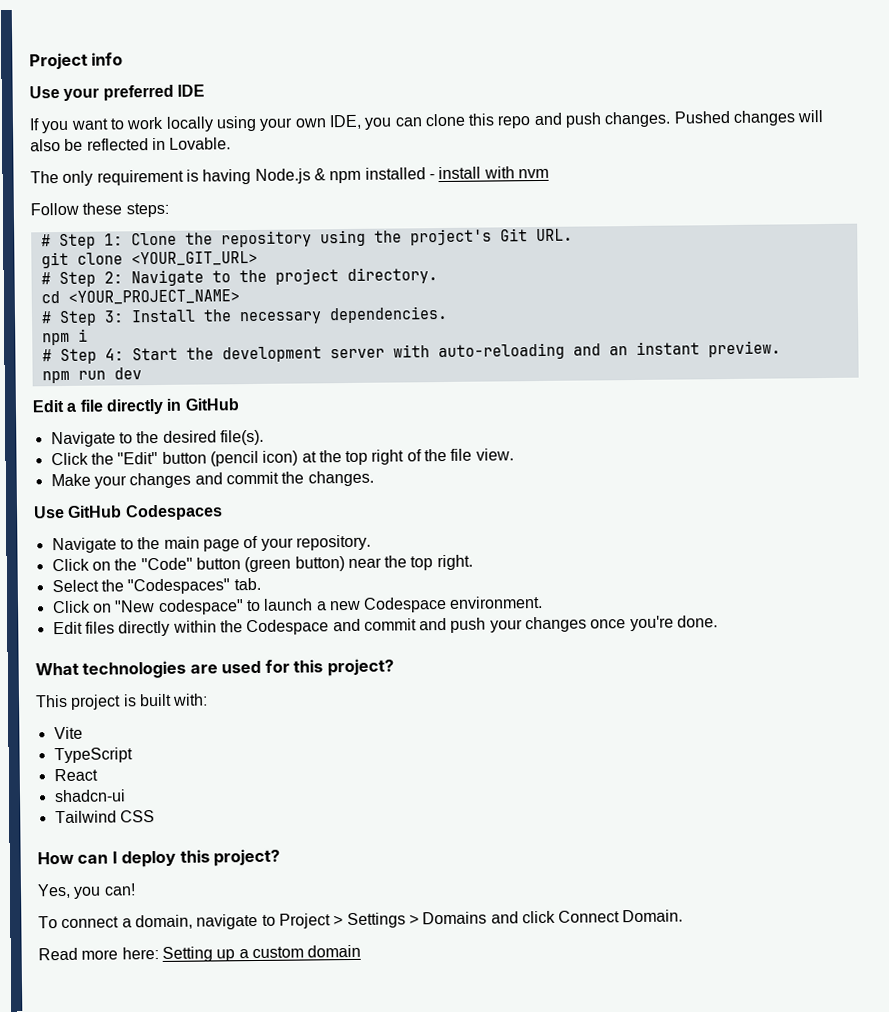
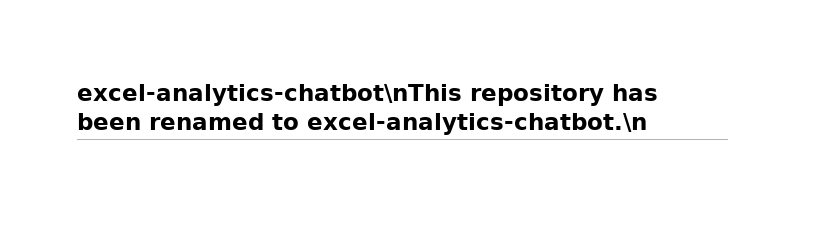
[29,52,124,70] [29,84,205,101] [29,110,824,134] [30,137,232,152] [30,166,549,186] [30,202,169,218] [40,228,573,250] [40,250,258,269] [40,267,438,288] [40,289,240,305] [40,305,448,327] [41,328,88,346] [41,340,781,365] [41,367,142,384] [32,398,239,415] [50,429,264,448] [50,448,514,467] [50,470,374,489] [33,504,223,521] [51,534,371,554] [51,554,473,573] [51,577,261,595] [51,595,544,616] [52,615,719,637] [35,658,394,679] [35,693,209,710] [53,726,83,740] [53,747,133,764] [53,768,98,782] [53,789,126,803] [54,810,155,824] [37,848,281,868] [37,883,136,899] [38,909,684,930] [38,944,362,962] Project info // Use your preferred IDE // If you want to work locally using your own IDE, you can clone this repo and push changes. Pushed changes will also be reflected in Lovable. // The only requirement is having Node.js & npm installed - install with nvm // Follow these steps: // # Step 1: Clone the repository using the project's Git URL. // git clone <YOUR_GIT_URL> // # Step 2: Navigate to the project directory. // cd <YOUR_PROJECT_NAME> // # Step 3: Install the necessary dependencies. // npm i // # Step 4: Start the development server with auto-reloading and an instant preview. // npm run dev // Edit a file directly in GitHub // Navigate to the desired file(s). // Click the "Edit" button (pencil icon) at the top right of the file view. // Make your changes and commit the changes. // Use GitHub Codespaces // Navigate to the main page of your repository. // Click on the "Code" button (green button) near the top right. // Select the "Codespaces" tab. // Click on "New codespace" to launch a new Codespace environment. // Edit files directly within the Codespace and commit and push your changes once you're done. // What technologies are used for this project? // This project is built with: // Vite // TypeScript // React // shadcn-ui // Tailwind CSS // How can I deploy this project? // Yes, you can! // To connect a domain, navigate to Project > Settings > Domains and click Connect Domain. // Read more here: Setting up a custom domain -> [77,84,658,106] [77,113,647,135] excel-analytics-chatbot\nThis repository has been renamed to excel-analytics-chatbot.\n

